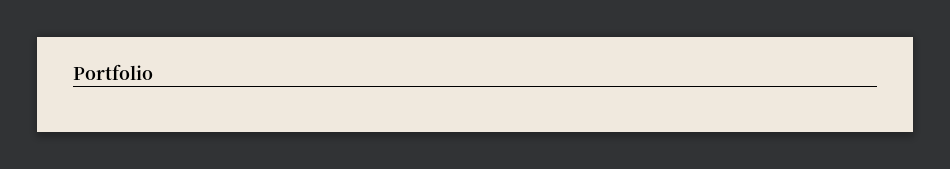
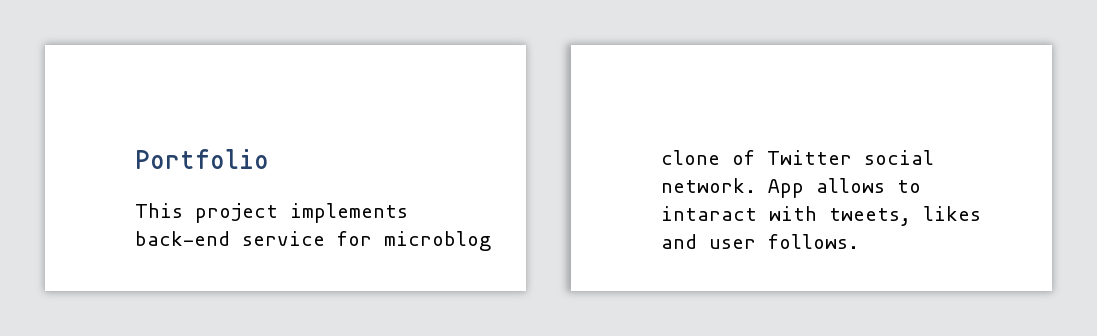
(153, 72) none -> [135,203,408,223] [135,231,491,251] [661,150,934,165] [661,178,921,198] [661,206,981,226] [661,234,859,249] // This project implements back-end service for microblog clone of Twitter social network. App allows to intaract with tweets, likes and user follows.

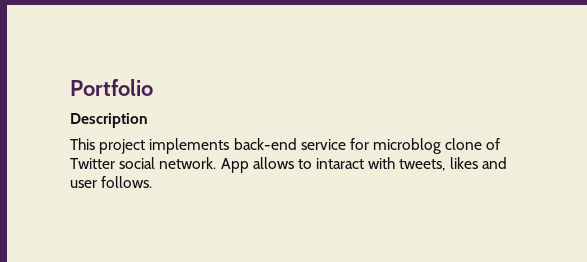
(269, 159) none -> [70,113,148,128] // Description

